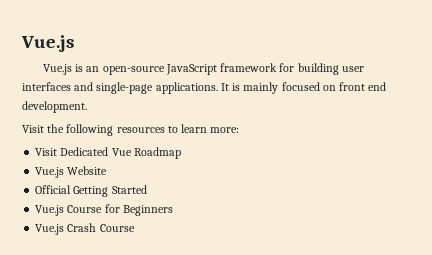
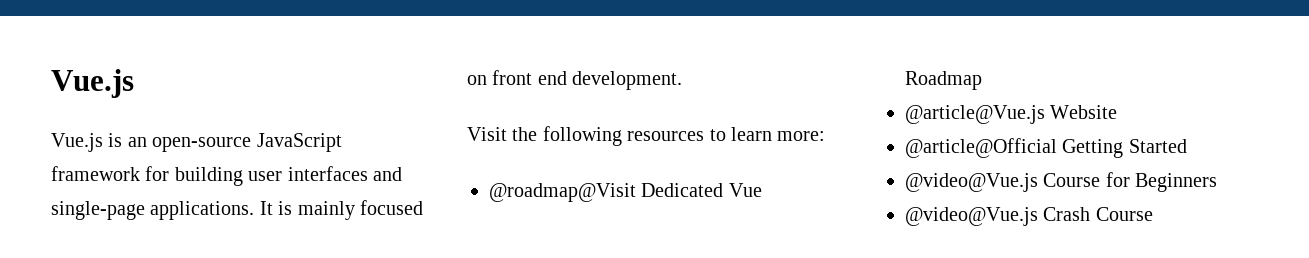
[35,148,58,156] Visit -> [489,183,636,202] @roadmap@Visit
[35,167,65,178] Vue.js -> [905,105,1045,124] @article@Vue.js
[35,185,72,194] Official -> [905,138,1057,158] @article@Official
[35,205,65,216] Vue.js -> [905,173,1038,192] @video@Vue.js
[35,224,65,235] Vue.js -> [905,207,1038,226] @video@Vue.js

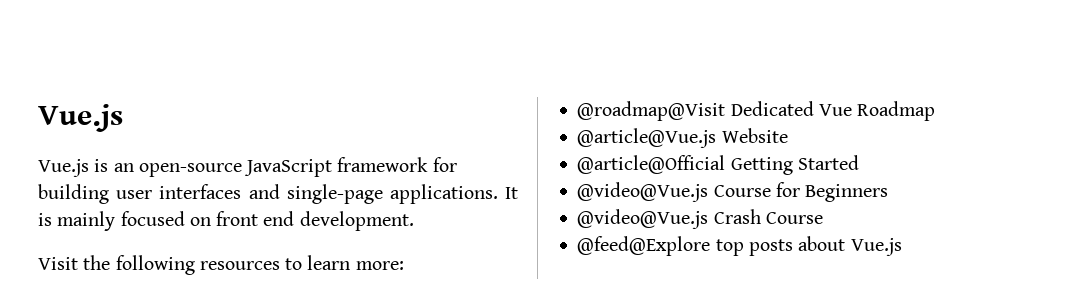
(1153, 214) none -> [577,236,902,256] // @feed@Explore top posts about Vue.js

